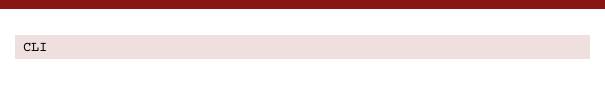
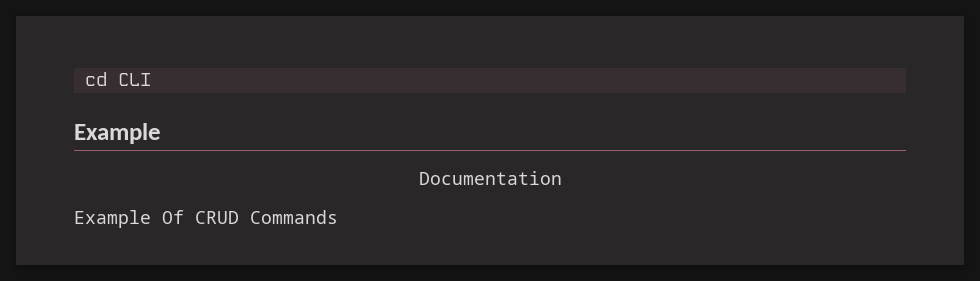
(22, 47) none -> [84,72,107,86] cd
(47, 47) none -> [74,123,161,144] [418,171,562,185] [74,210,338,228] // Example // Documentation // Example Of CRUD Commands

